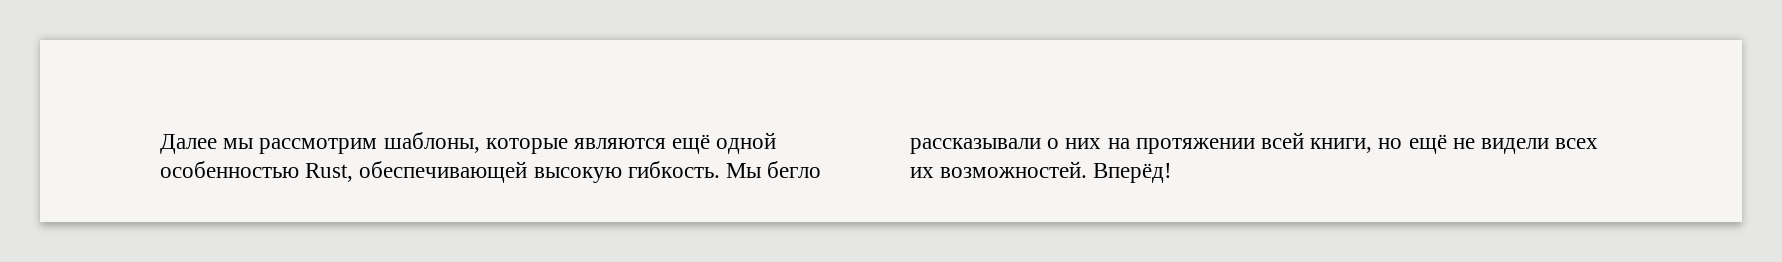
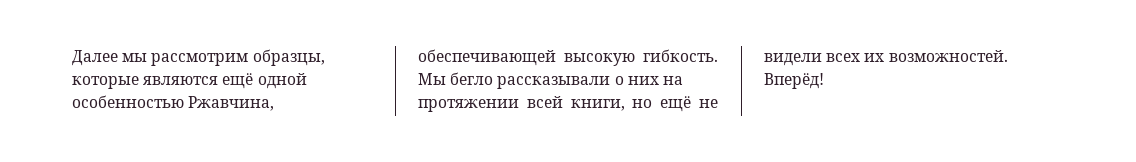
[383,132,480,153] шаблоны, -> [252,49,325,66] образцы,
[305,163,354,182] Rust, -> [188,96,275,111] Ржавчина,

